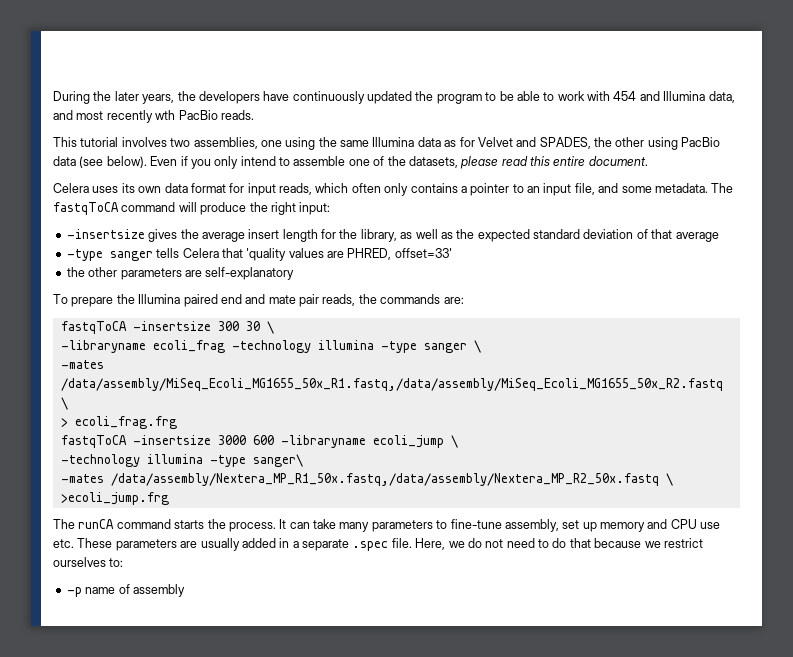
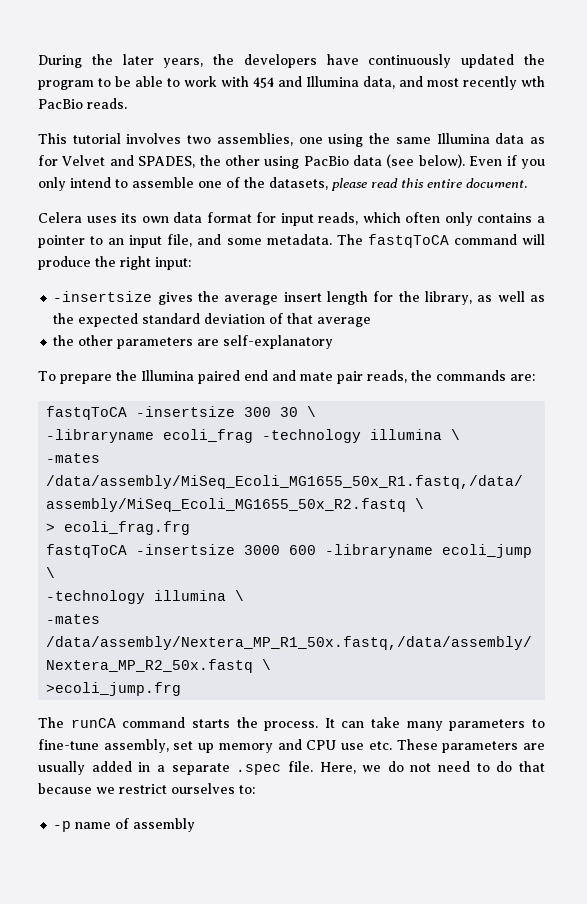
[66,248,452,261] // -type sanger tells Celera that 'quality values are PHRED, offset=33' -> (372, 322) none
[380,341,467,353] -type sanger -> (443, 434) none
[209,454,303,467] -type sanger\ -> [235,590,245,601] \

